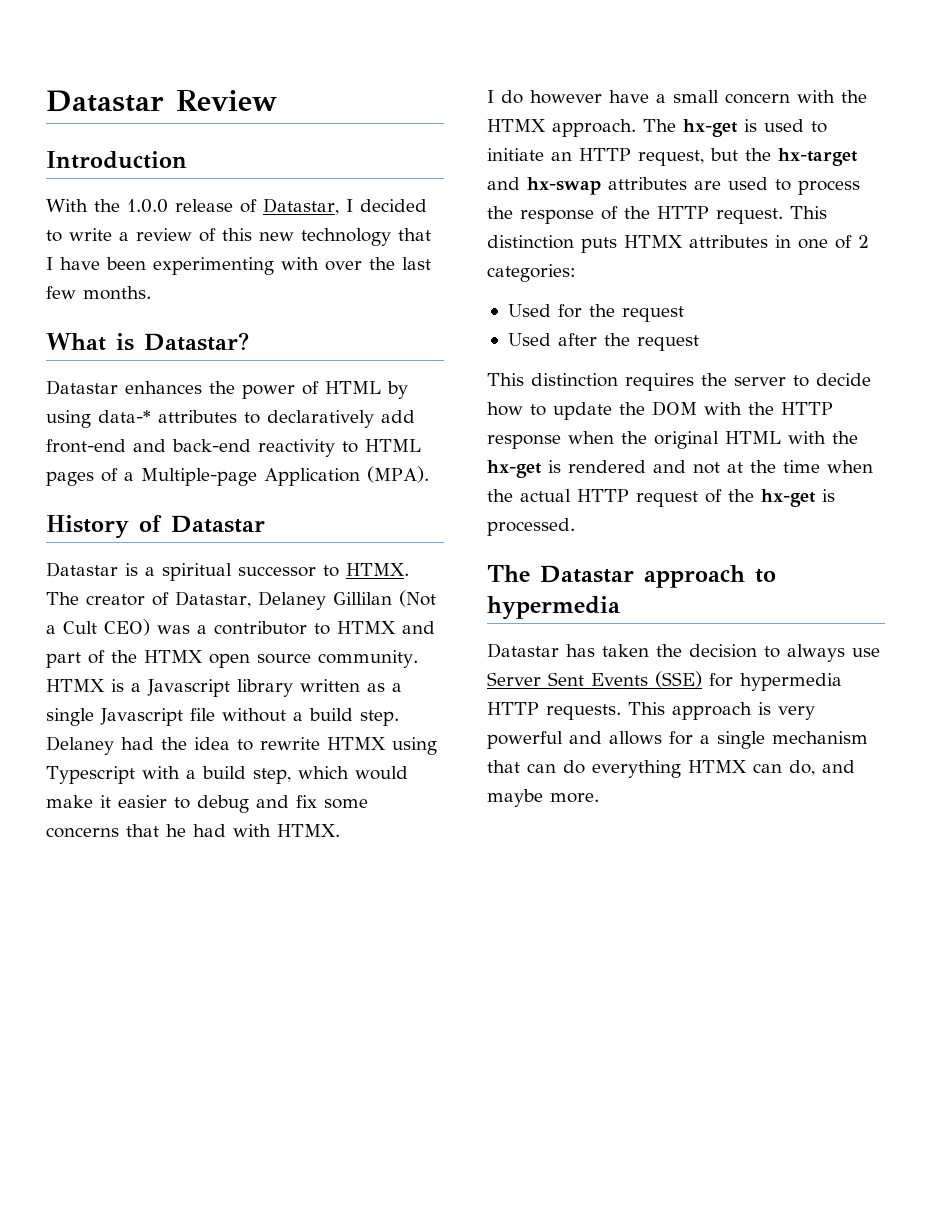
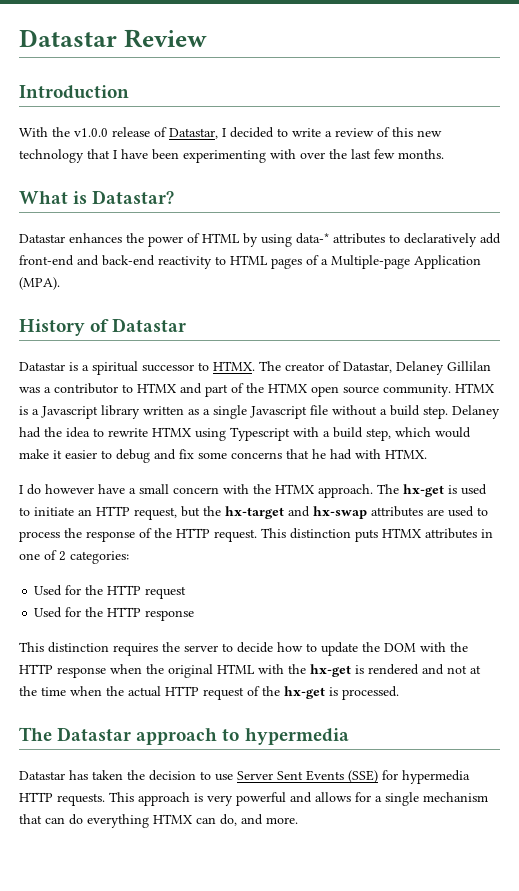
[127,199,168,213] 1.0.0 -> [74,128,108,137] v1.0.0
[398,590,436,607] [46,619,150,636] (Not a Cult CEO) -> (491, 366) none
(615, 310) none -> [107,585,142,595] HTTP
[557,333,699,351] after the request -> [65,607,195,621] for the HTTP response
[787,644,845,662] always -> (211, 775) none
[487,789,543,807] maybe -> (263, 819) none

